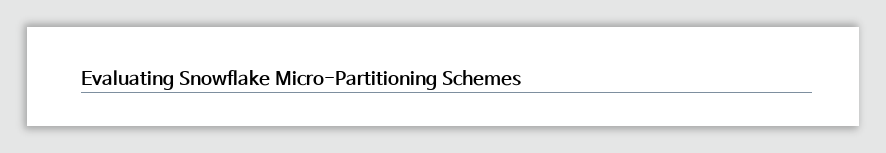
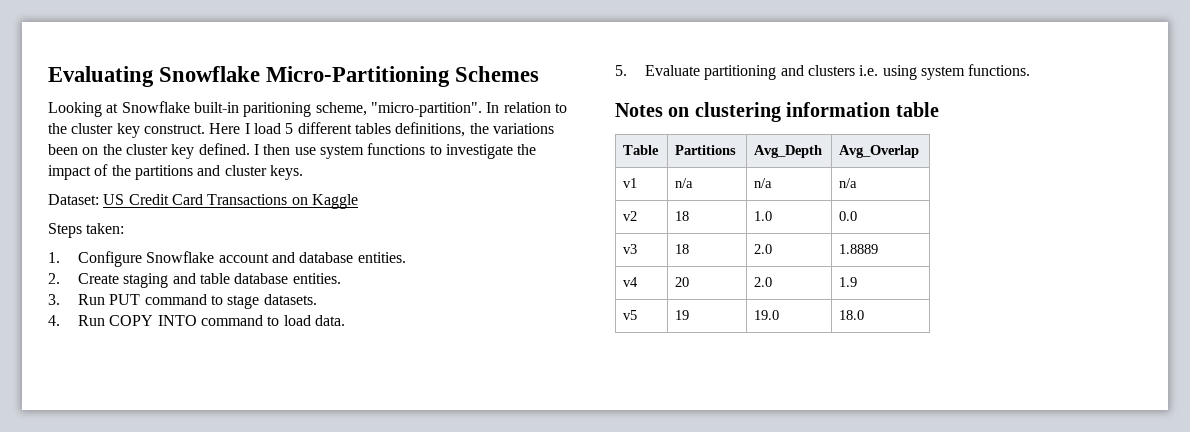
(521, 78) none -> [48,101,567,117] [48,122,554,138] [48,143,537,159] [48,164,303,180] [48,194,358,209] [48,223,125,238] [48,251,406,267] [48,273,341,288] [48,294,317,309] [48,315,346,326] [615,64,1031,80] [615,102,939,122] [623,145,660,155] [675,145,737,155] [754,145,823,158] [839,145,920,158] [623,178,638,188] [675,178,694,188] [754,178,773,188] [839,178,858,188] [623,211,638,221] [675,211,690,221] [754,211,773,221] [839,211,858,221] [623,244,638,254] [675,244,690,254] [754,244,773,254] [839,244,879,254] [623,277,639,287] [675,277,690,287] [754,277,773,287] [839,277,858,287] [623,310,638,320] [675,310,690,320] [754,310,780,320] [839,310,865,320] // Looking at Snowflake built-in paritioning scheme, "micro-partition". In relation to the cluster key construct. Here I load 5 different tables definitions, the variations been on the cluster key defined. I then use system functions to investigate the impact of the partitions and cluster keys. // Dataset: US Credit Card Transactions on Kaggle // Steps taken: // 1. Configure Snowflake account and database entities. // 2. Create staging and table database entities. // 3. Run PUT command to stage datasets. // 4. Run COPY INTO command to load data. // 5. Evaluate partitioning and clusters i.e. using system functions. // Notes on clustering information table // Table | Partitions | Avg_Depth | Avg_Overlap // v1 | n/a | n/a | n/a // v2 | 18 | 1.0 | 0.0 // v3 | 18 | 2.0 | 1.8889 // v4 | 20 | 2.0 | 1.9 // v5 | 19 | 19.0 | 18.0

